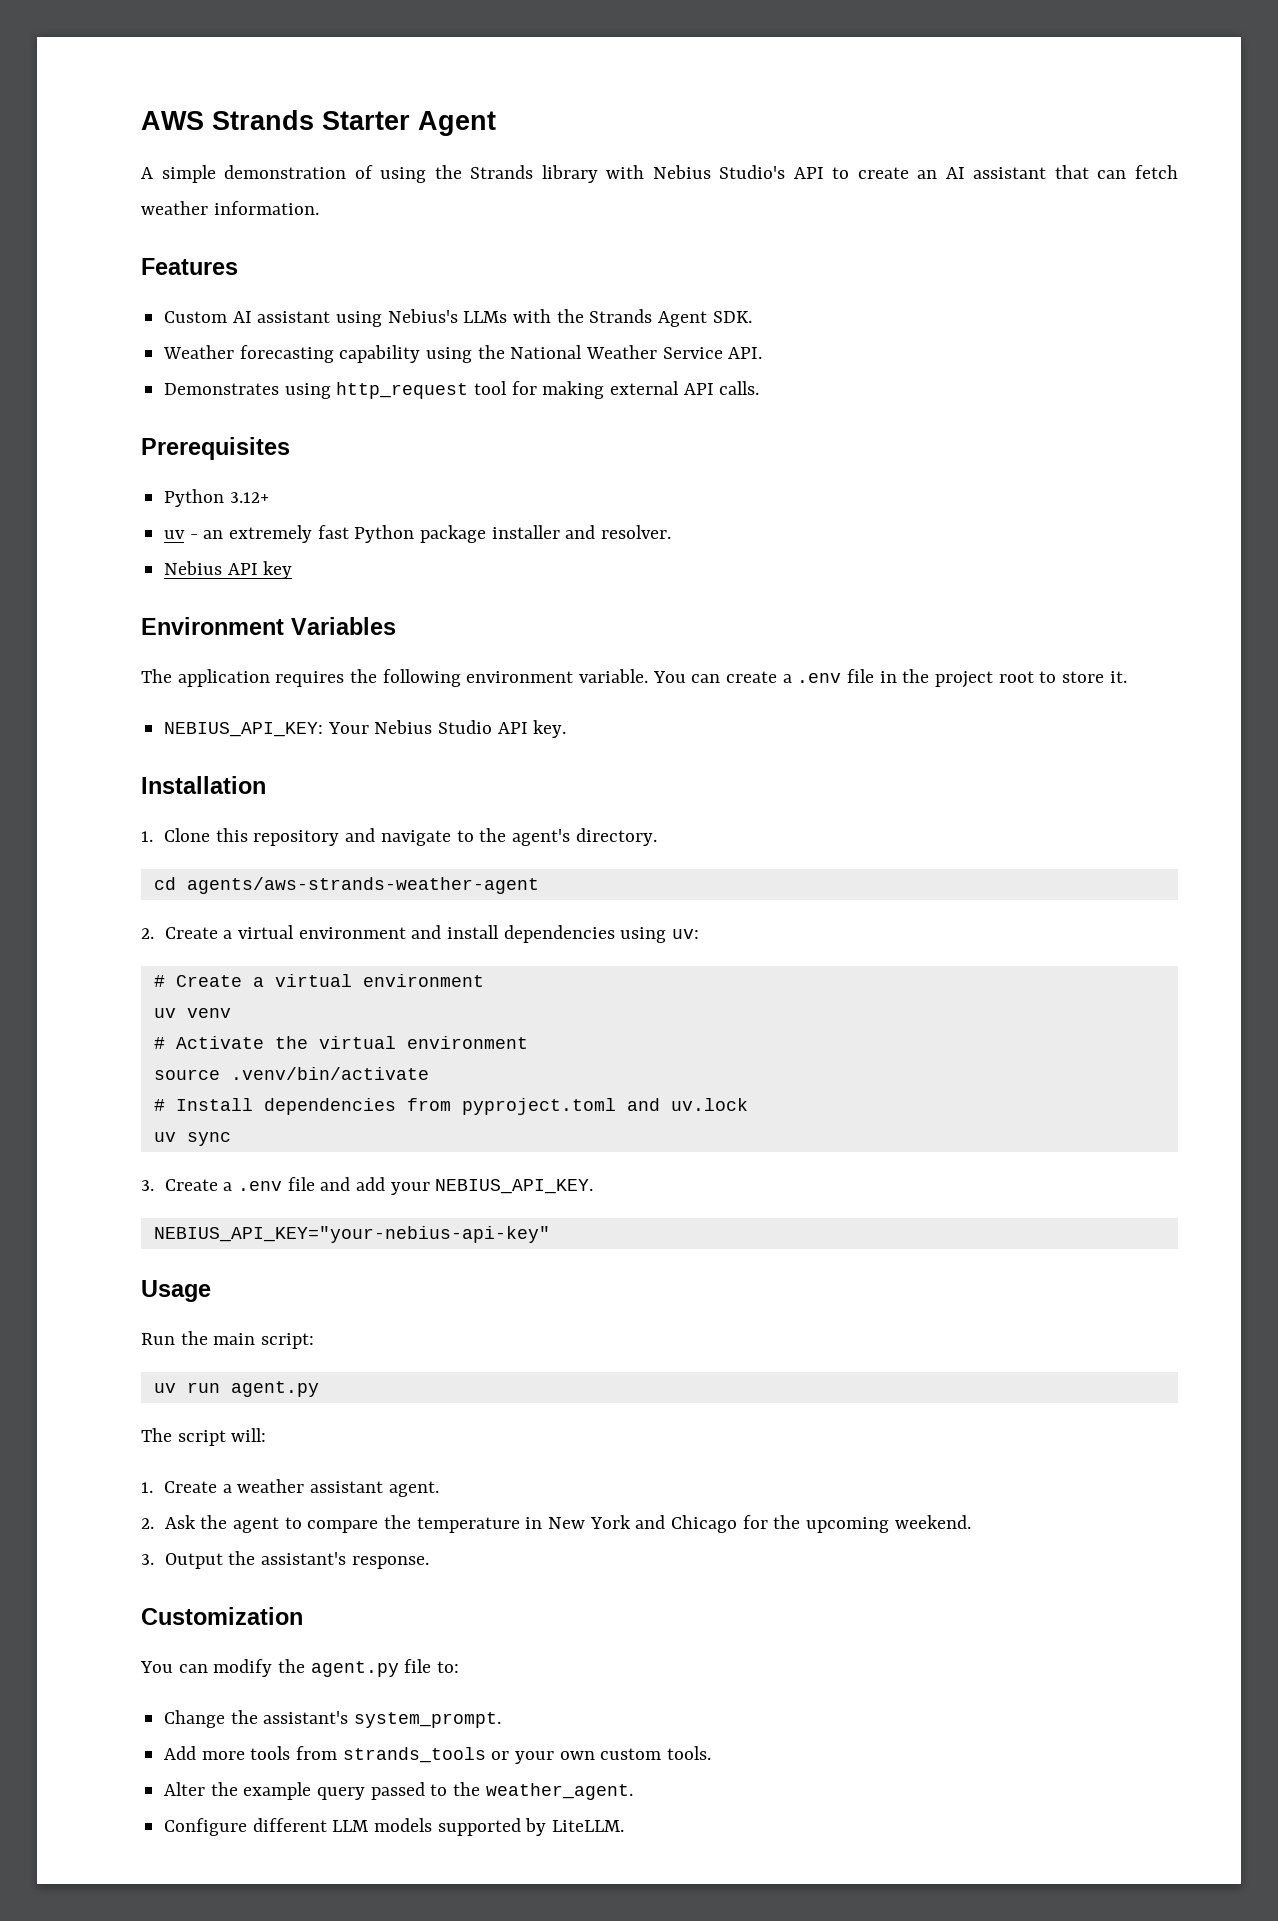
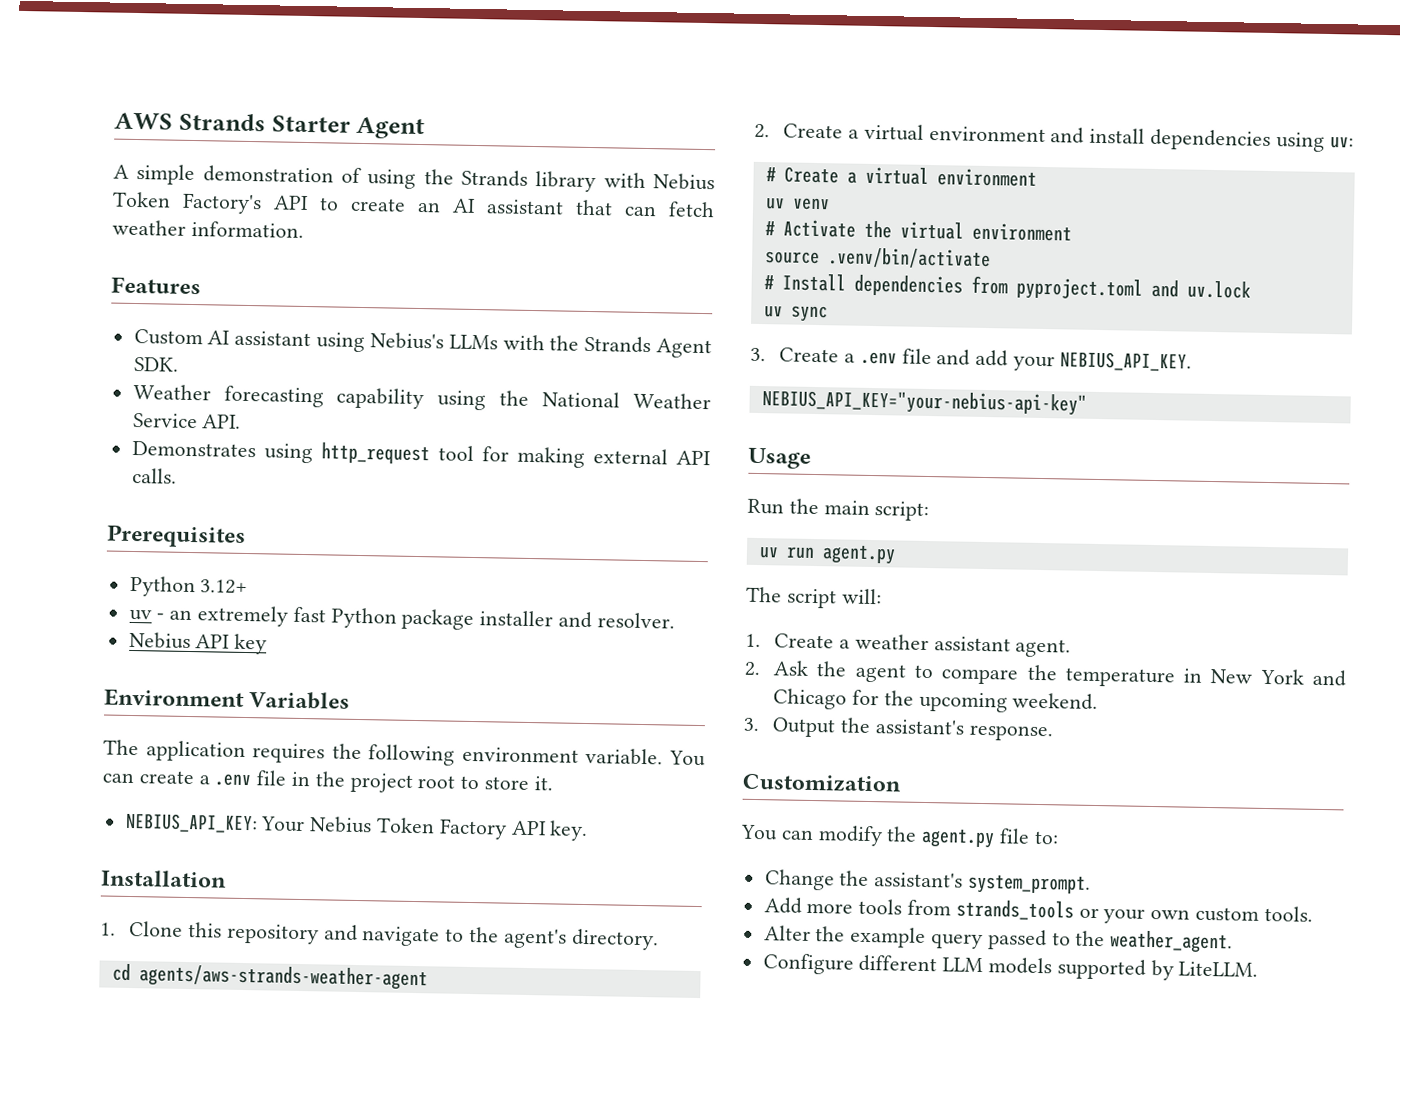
[719,165,786,179] Studio's -> [112,191,262,215] Token Factory's
[438,720,493,734] Studio -> [376,817,507,840] Token Factory

